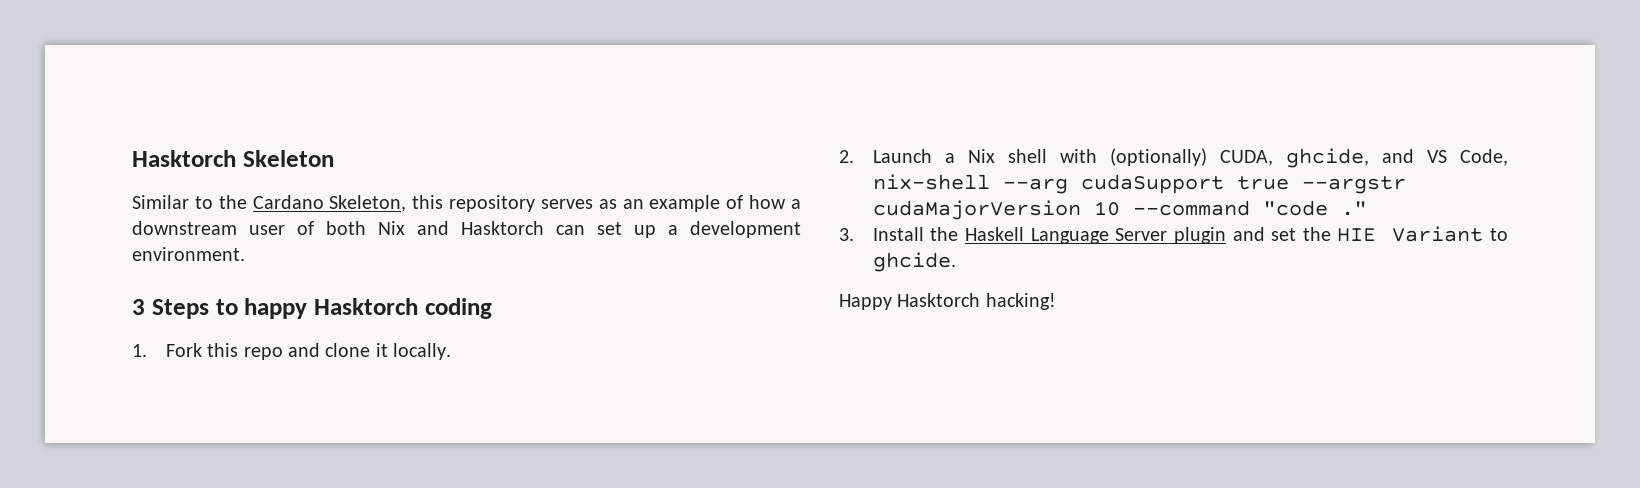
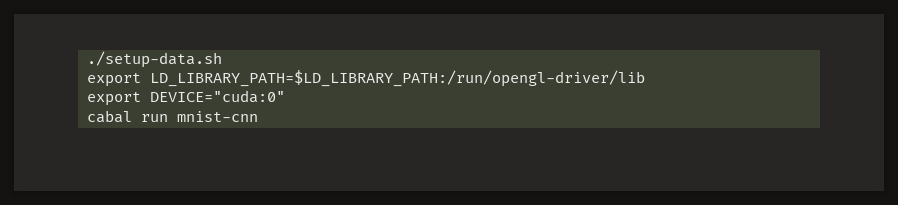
[132,150,334,167] [132,195,801,212] [132,221,801,238] [132,247,245,261] [132,298,492,319] [132,343,452,360] [839,148,1508,168] [872,174,1406,194] [872,200,1367,220] [839,226,1508,244] [872,252,956,272] [839,293,1056,310] Hasktorch Skeleton // Similar to the Cardano Skeleton, this repository serves as an example of how a downstream user of both Nix and Hasktorch can set up a development environment. // 3 Steps to happy Hasktorch coding // 1. Fork this repo and clone it locally. // 2. Launch a Nix shell with (optionally) CUDA, ghcide, and VS Code, nix-shell --arg cudaSupport true --argstr cudaMajorVersion 10 --command "code ." // 3. Install the Haskell Language Server plugin and set the HIE Variant to ghcide. // Happy Hasktorch hacking! -> [86,51,222,68] [86,70,645,87] [86,90,285,106] [86,110,258,123] ./setup-data.sh // export LD_LIBRARY_PATH=$LD_LIBRARY_PATH:/run/opengl-driver/lib // export DEVICE="cuda:0" // cabal run mnist-cnn

